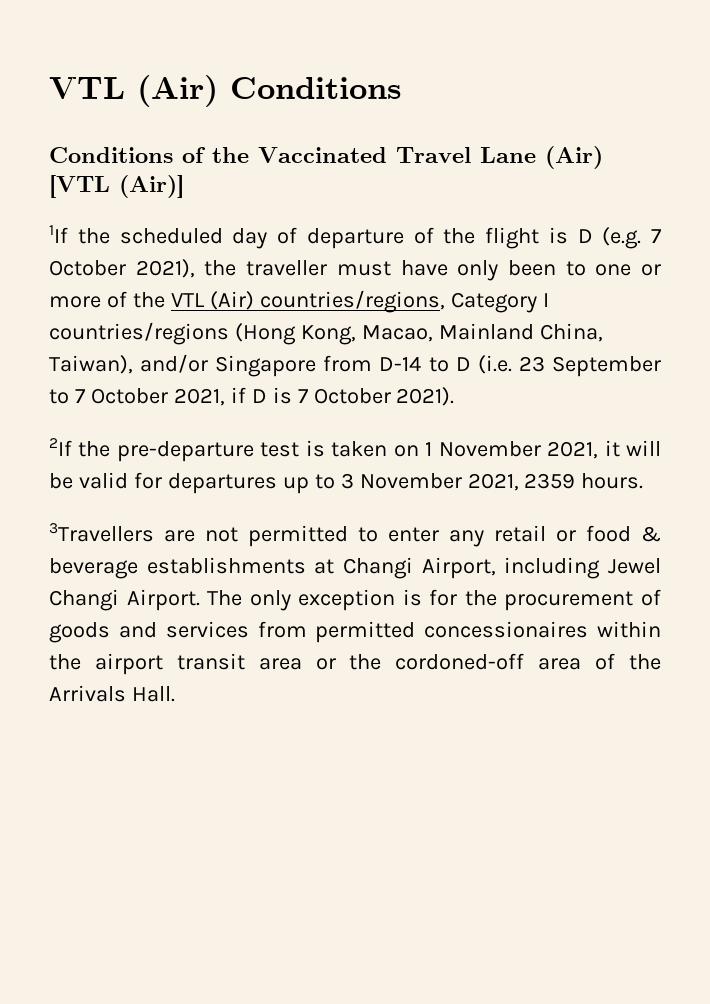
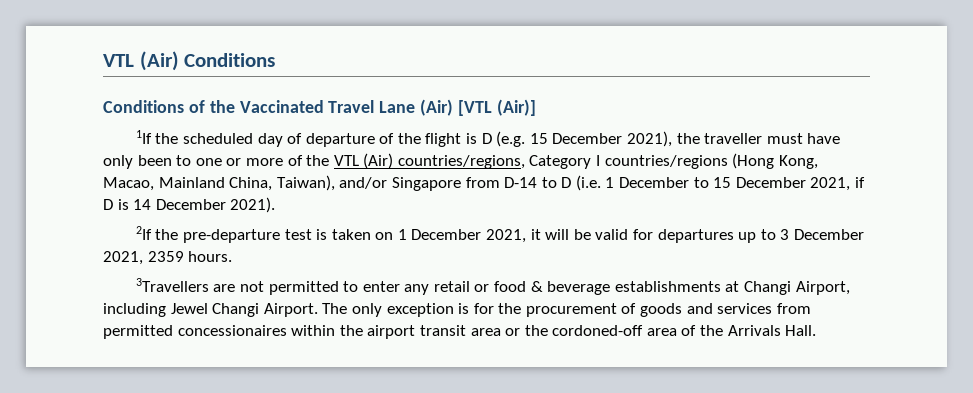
[651,229,661,243] [49,260,126,276] 7 October -> [529,133,623,144] 15 December
[518,356,661,377] [49,388,168,404] 23 September to 7 October -> [605,177,806,188] 1 December to 15 December
[297,388,391,404] 7 October -> [133,199,226,210] 14 December
[438,441,541,457] November -> [411,229,482,240] December
[359,473,462,489] November -> [793,229,864,240] December

